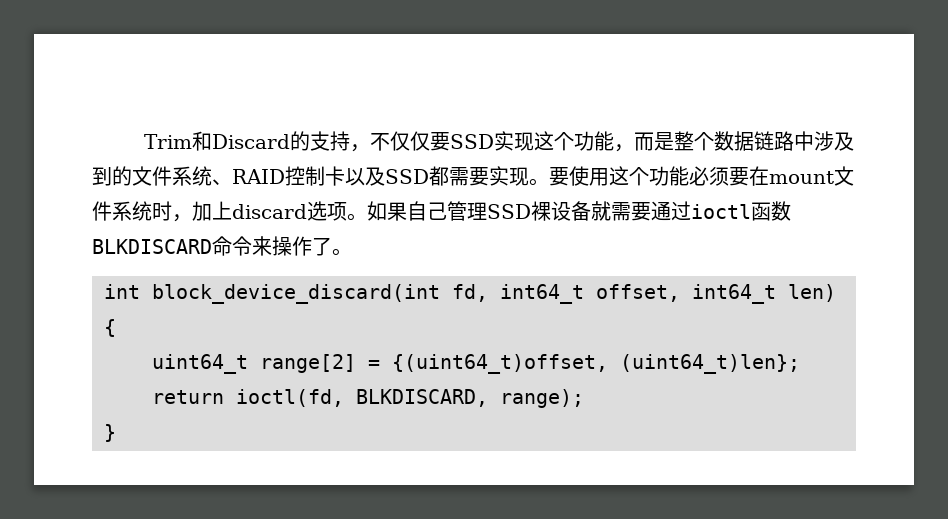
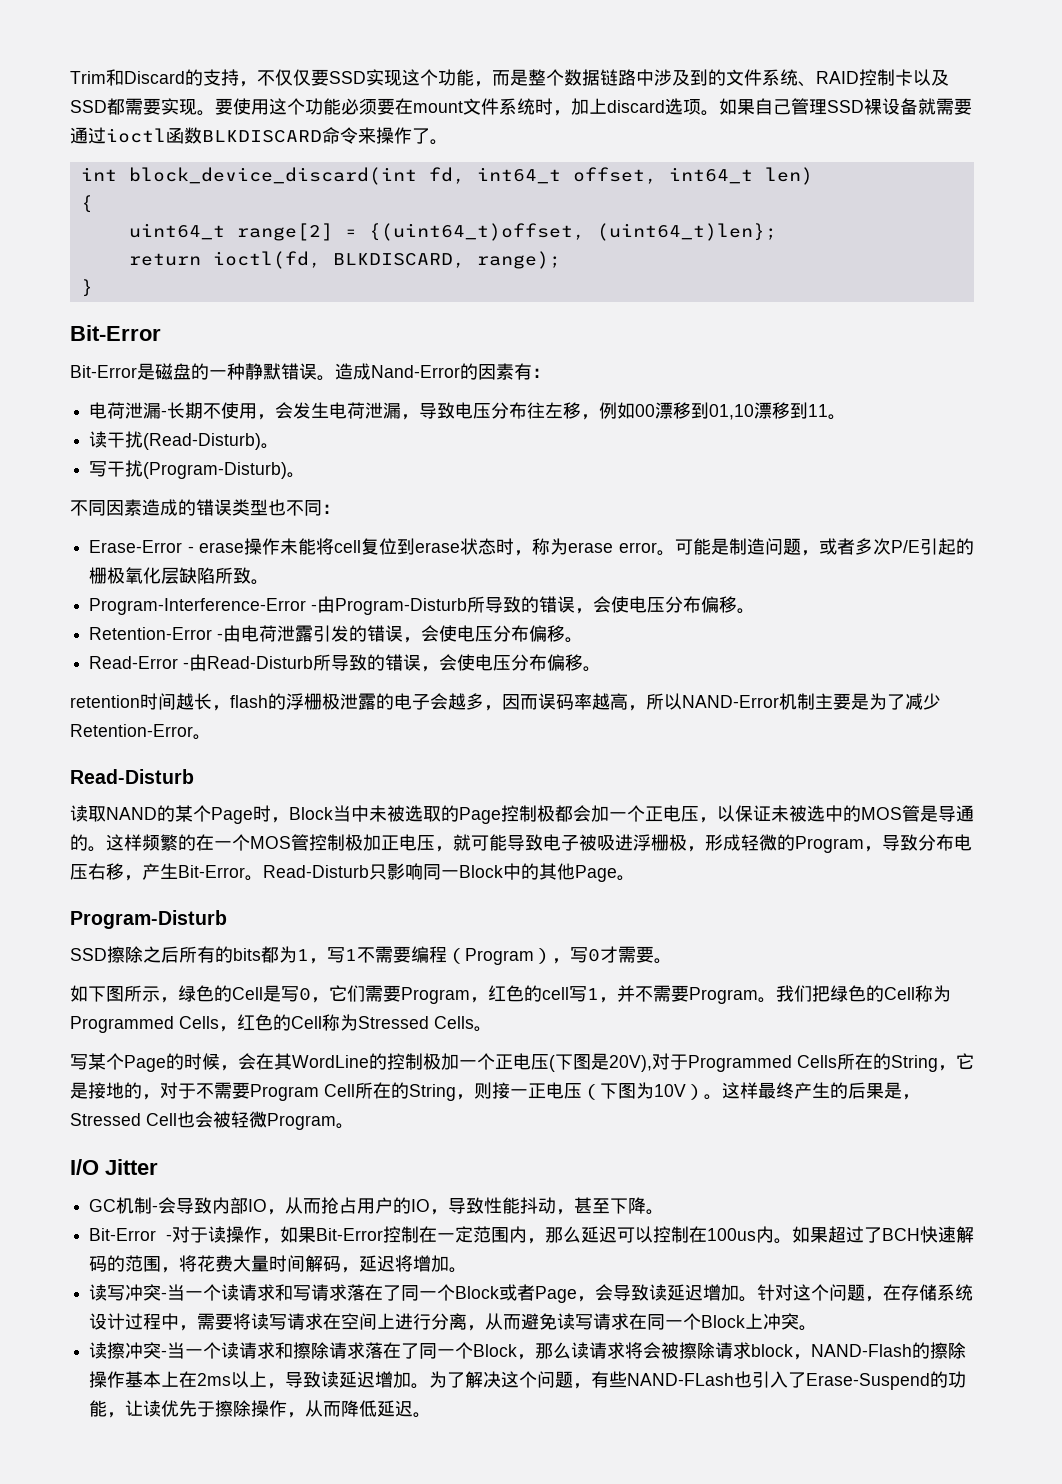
(116, 433) none -> [70,325,161,341] [70,363,550,381] [89,402,847,420] [89,431,280,450] [89,460,306,479] [70,499,340,516] [89,538,974,556] [89,567,270,585] [89,596,756,615] [89,625,584,643] [89,654,602,672] [70,693,941,711] [70,724,211,740] [70,769,194,784] [70,805,974,824] [70,834,972,853] [70,863,635,882] [70,910,227,929] [70,946,672,965] [70,985,951,1004] [70,1014,492,1033] [70,1053,974,1072] [70,1082,920,1101] [70,1111,354,1130] [70,1159,158,1175] [89,1197,665,1215] [89,1226,974,1244] [89,1255,468,1273] [89,1284,974,1303] [89,1313,818,1331] [89,1342,967,1360] [89,1371,967,1390] [89,1400,432,1418] // Bit-Error // Bit-Error是磁盘的一种静默错误。造成Nand-Error的因素有： // 电荷泄漏-长期不使用，会发生电荷泄漏，导致电压分布往左移，例如00漂移到01,10漂移到11。 // 读干扰(Read-Disturb)。 // 写干扰(Program-Disturb)。 // 不同因素造成的错误类型也不同： // Erase-Error - erase操作未能将cell复位到erase状态时，称为erase error。可能是制造问题，或者多次P/E引起的栅极氧化层缺陷所致。 // Program-Interference-Error -由Program-Disturb所导致的错误，会使电压分布偏移。 // Retention-Error -由电荷泄露引发的错误，会使电压分布偏移。 // Read-Error -由Read-Disturb所导致的错误，会使电压分布偏移。 // retention时间越长，flash的浮栅极泄露的电子会越多，因而误码率越高，所以NAND-Error机制主要是为了减少Retention-Error。 // Read-Disturb // 读取NAND的某个Page时，Block当中未被选取的Page控制极都会加一个正电压，以保证未被选中的MOS管是导通的。这样频繁的在一个MOS管控制极加正电压，就可能导致电子被吸进浮栅极，形成轻微的Program，导致分布电压右移，产生Bit-Error。Read-Disturb只影响同一Block中的其他Page。 // Program-Disturb // SSD擦除之后所有的bits都为1，写1不需要编程（Program），写0才需要。 // 如下图所示，绿色的Cell是写0，它们需要Program，红色的cell写1，并不需要Program。我们把绿色的Cell称为Programmed Cells，红色的Cell称为Stressed Cells。 // 写某个Page的时候，会在其WordLine的控制极加一个正电压(下图是20V),对于Programmed Cells所在的String，它是接地的，对于不需要Program Cell所在的String，则接一正电压（下图为10V）。这样最终产生的后果是，Stressed Cell也会被轻微Program。 // I/O Jitter // GC机制-会导致内部IO，从而抢占用户的IO，导致性能抖动，甚至下降。 // Bit-Error -对于读操作，如果Bit-Error控制在一定范围内，那么延迟可以控制在100us内。如果超过了BCH快速解码的范围，将花费大量时间解码，延迟将增加。 // 读写冲突-当一个读请求和写请求落在了同一个Block或者Page，会导致读延迟增加。针对这个问题，在存储系统设计过程中，需要将读写请求在空间上进行分离，从而避免读写请求在同一个Block上冲突。 // 读擦冲突-当一个读请求和擦除请求落在了同一个Block，那么读请求将会被擦除请求block，NAND-Flash的擦除操作基本上在2ms以上，导致读延迟增加。为了解决这个问题，有些NAND-FLash也引入了Erase-Suspend的功能，让读优先于擦除操作，从而降低延迟。

